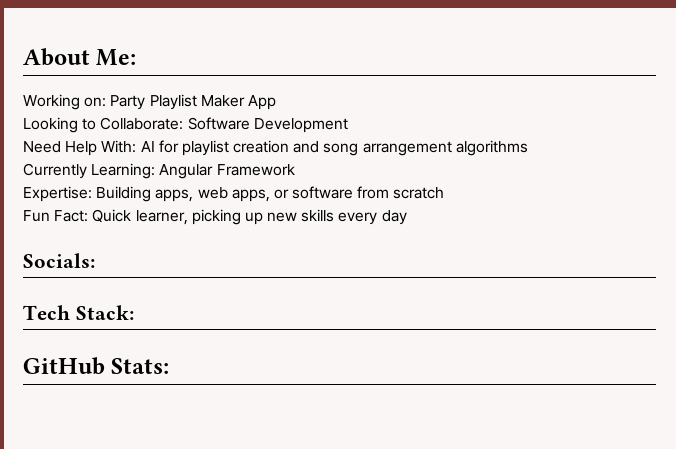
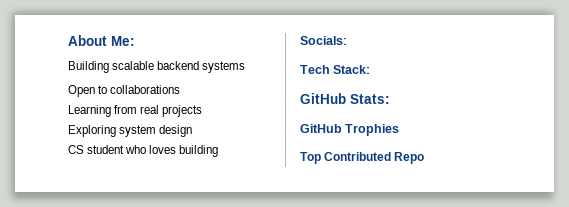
[23,94,276,110] [23,117,348,133] [23,140,528,156] [23,163,295,179] [23,186,445,202] [23,209,407,225] Working on: Party Playlist Maker App // Looking to Collaborate: Software Development // Need Help With: AI for playlist creation and song arrangement algorithms // Currently Learning: Angular Framework // Expertise: Building apps, web apps, or software from scratch // Fun Fact: Quick learner, picking up new skills every day -> [68,61,246,73] [68,85,181,97] [68,105,203,117] [68,125,193,137] [68,145,219,157] Building scalable backend systems // Open to collaborations // Learning from real projects // Exploring system design // CS student who loves building
(170, 366) none -> [300,124,400,136] [300,152,425,164] // GitHub Trophies // Top Contributed Repo

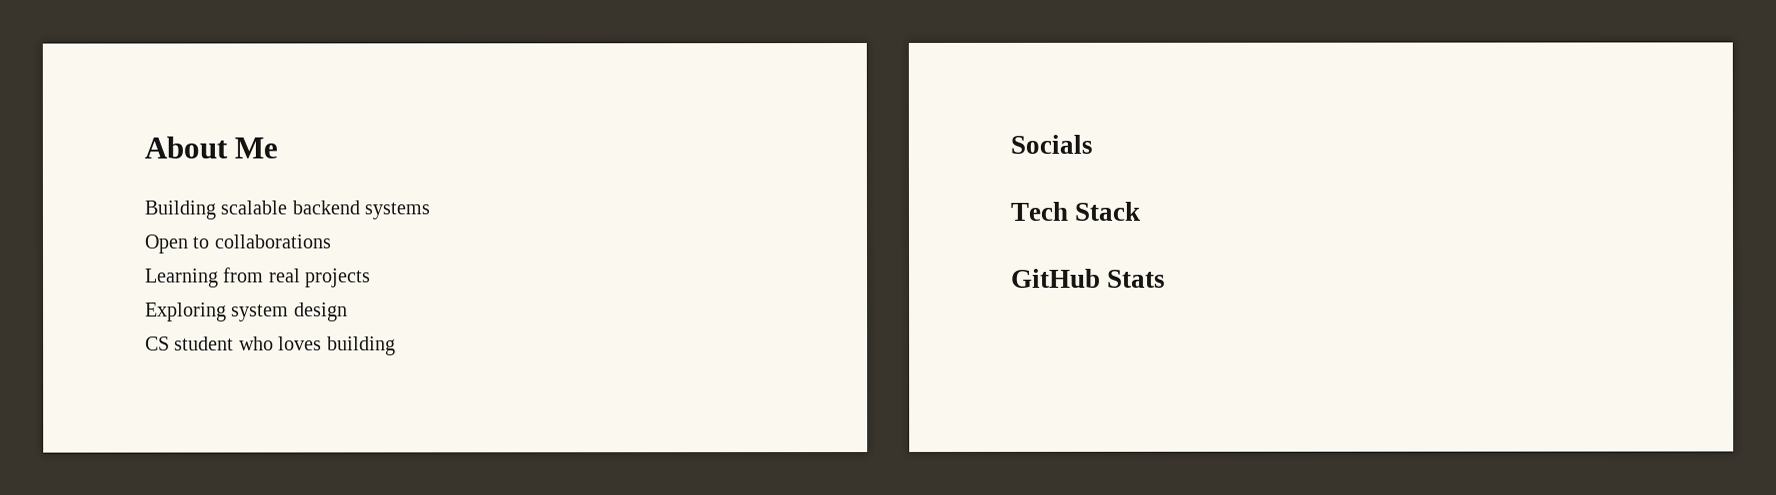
[111,36,135,46] Me: -> [234,137,279,159] Me
[300,36,347,45] Socials: -> [1010,134,1093,154] Socials
[333,65,371,74] [300,93,390,104] [300,124,400,136] [300,152,425,164] Stack: // GitHub Stats: // GitHub Trophies // Top Contributed Repo -> [1074,201,1141,221] [1011,268,1167,288] Stack // GitHub Stats

